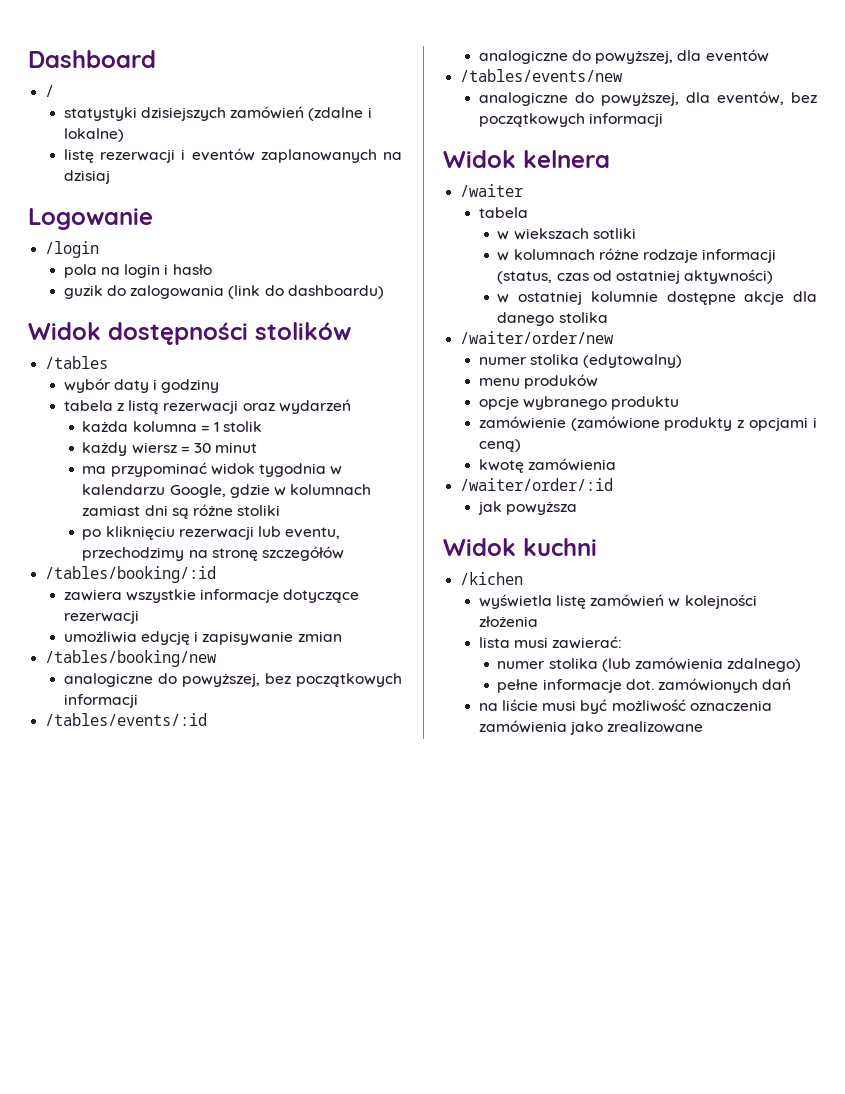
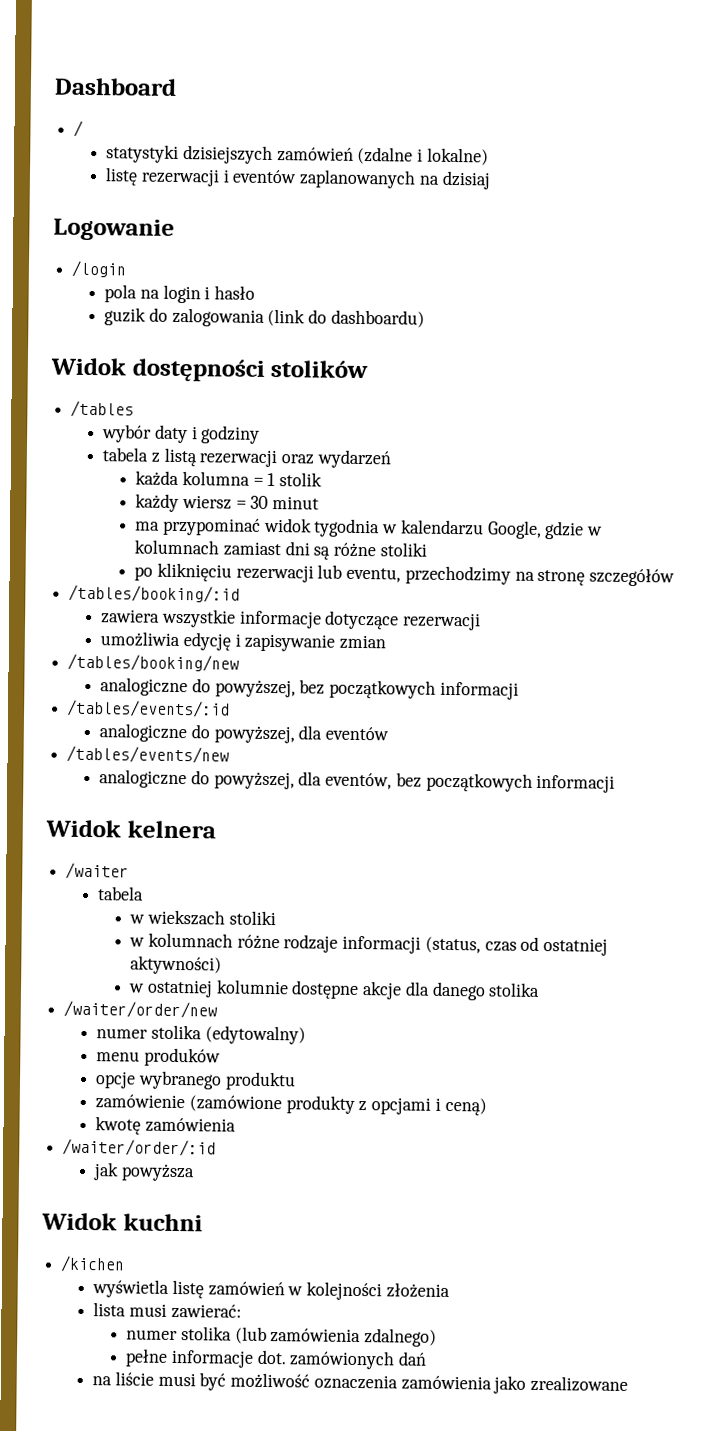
[592,228,636,239] sotliki -> [228,910,276,926] stoliki

